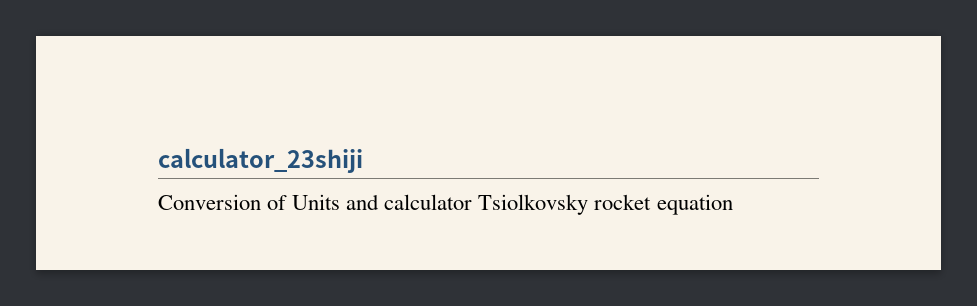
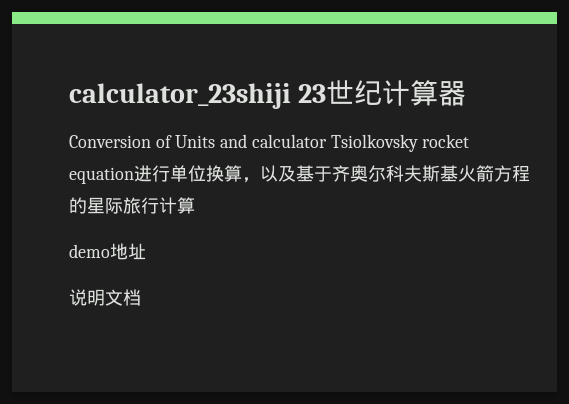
(363, 160) none -> [298,80,467,106] 23世纪计算器
(733, 204) none -> [134,165,530,183] [69,197,195,214] [69,243,146,260] [69,289,141,306] 进行单位换算，以及基于齐奥尔科夫斯基火箭方程的星际旅行计算 // demo地址 // 说明文档

